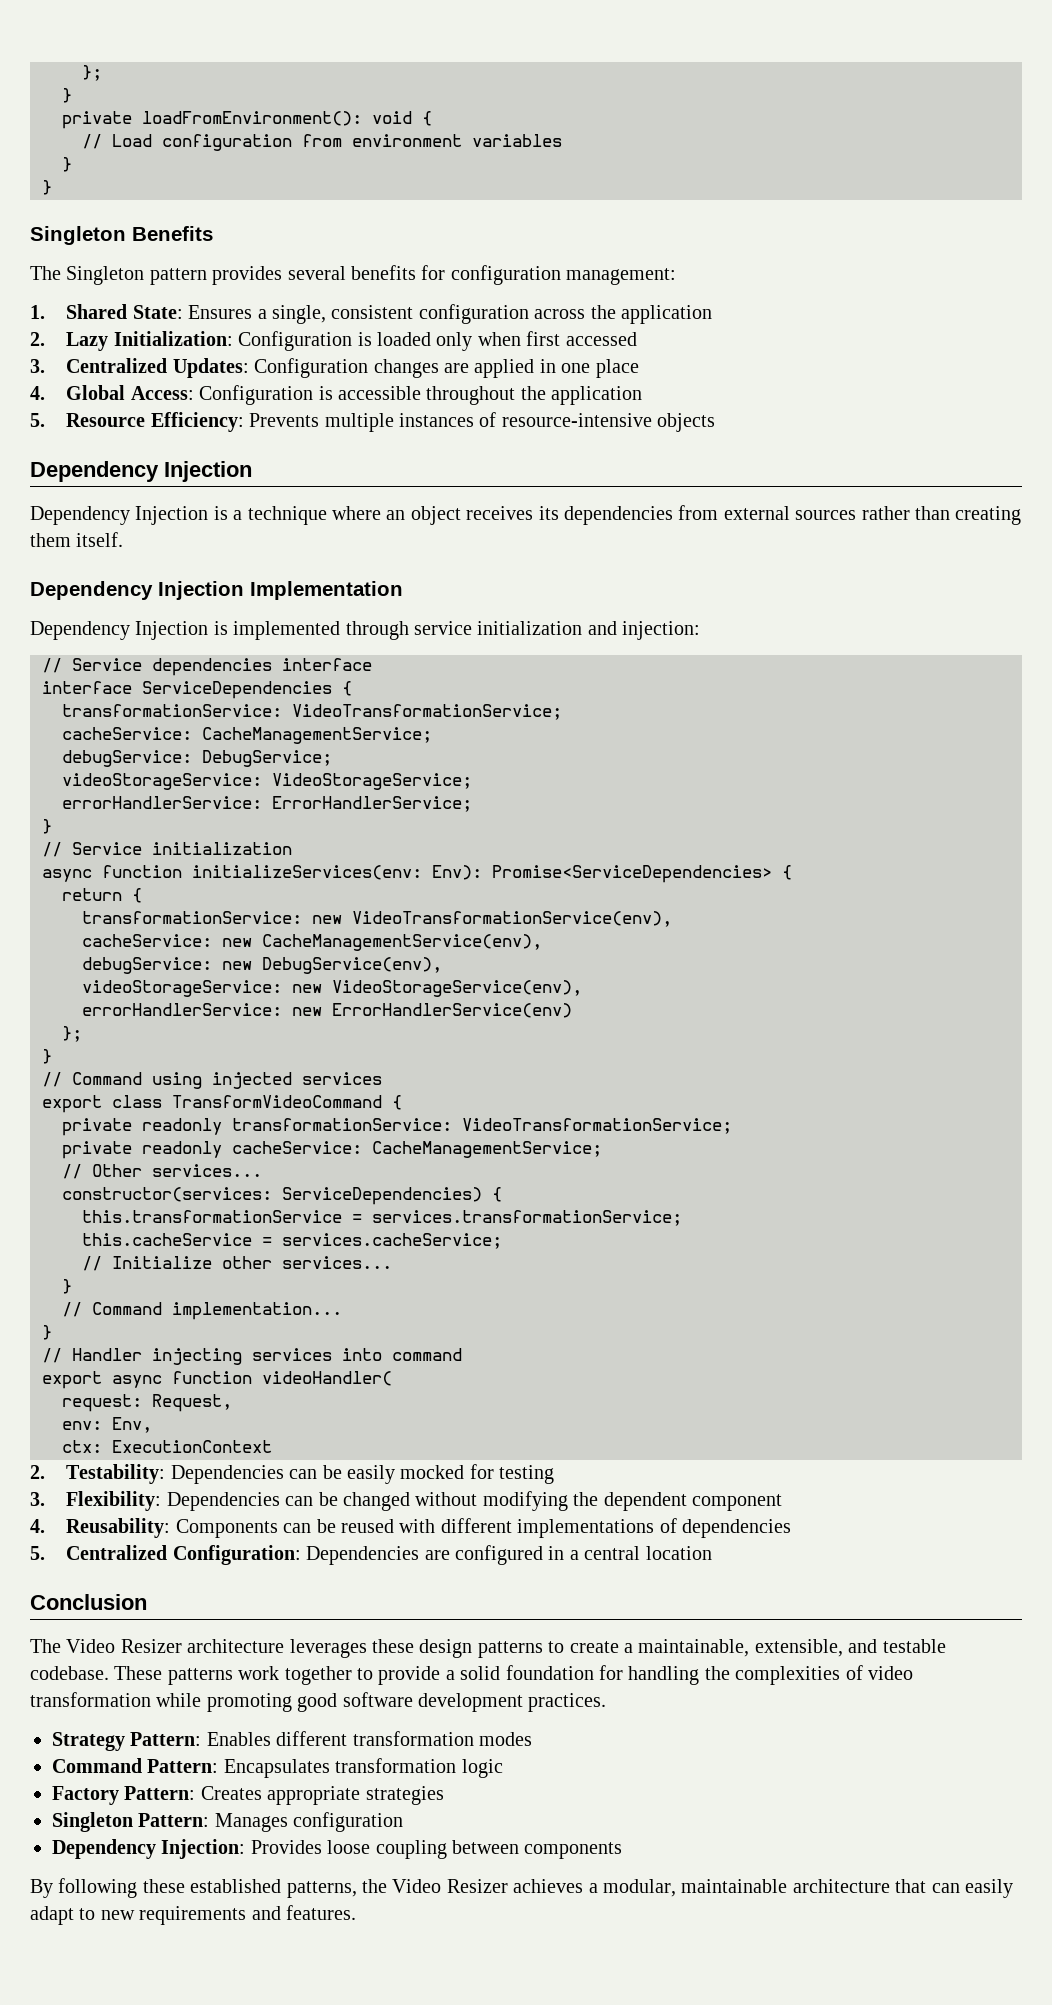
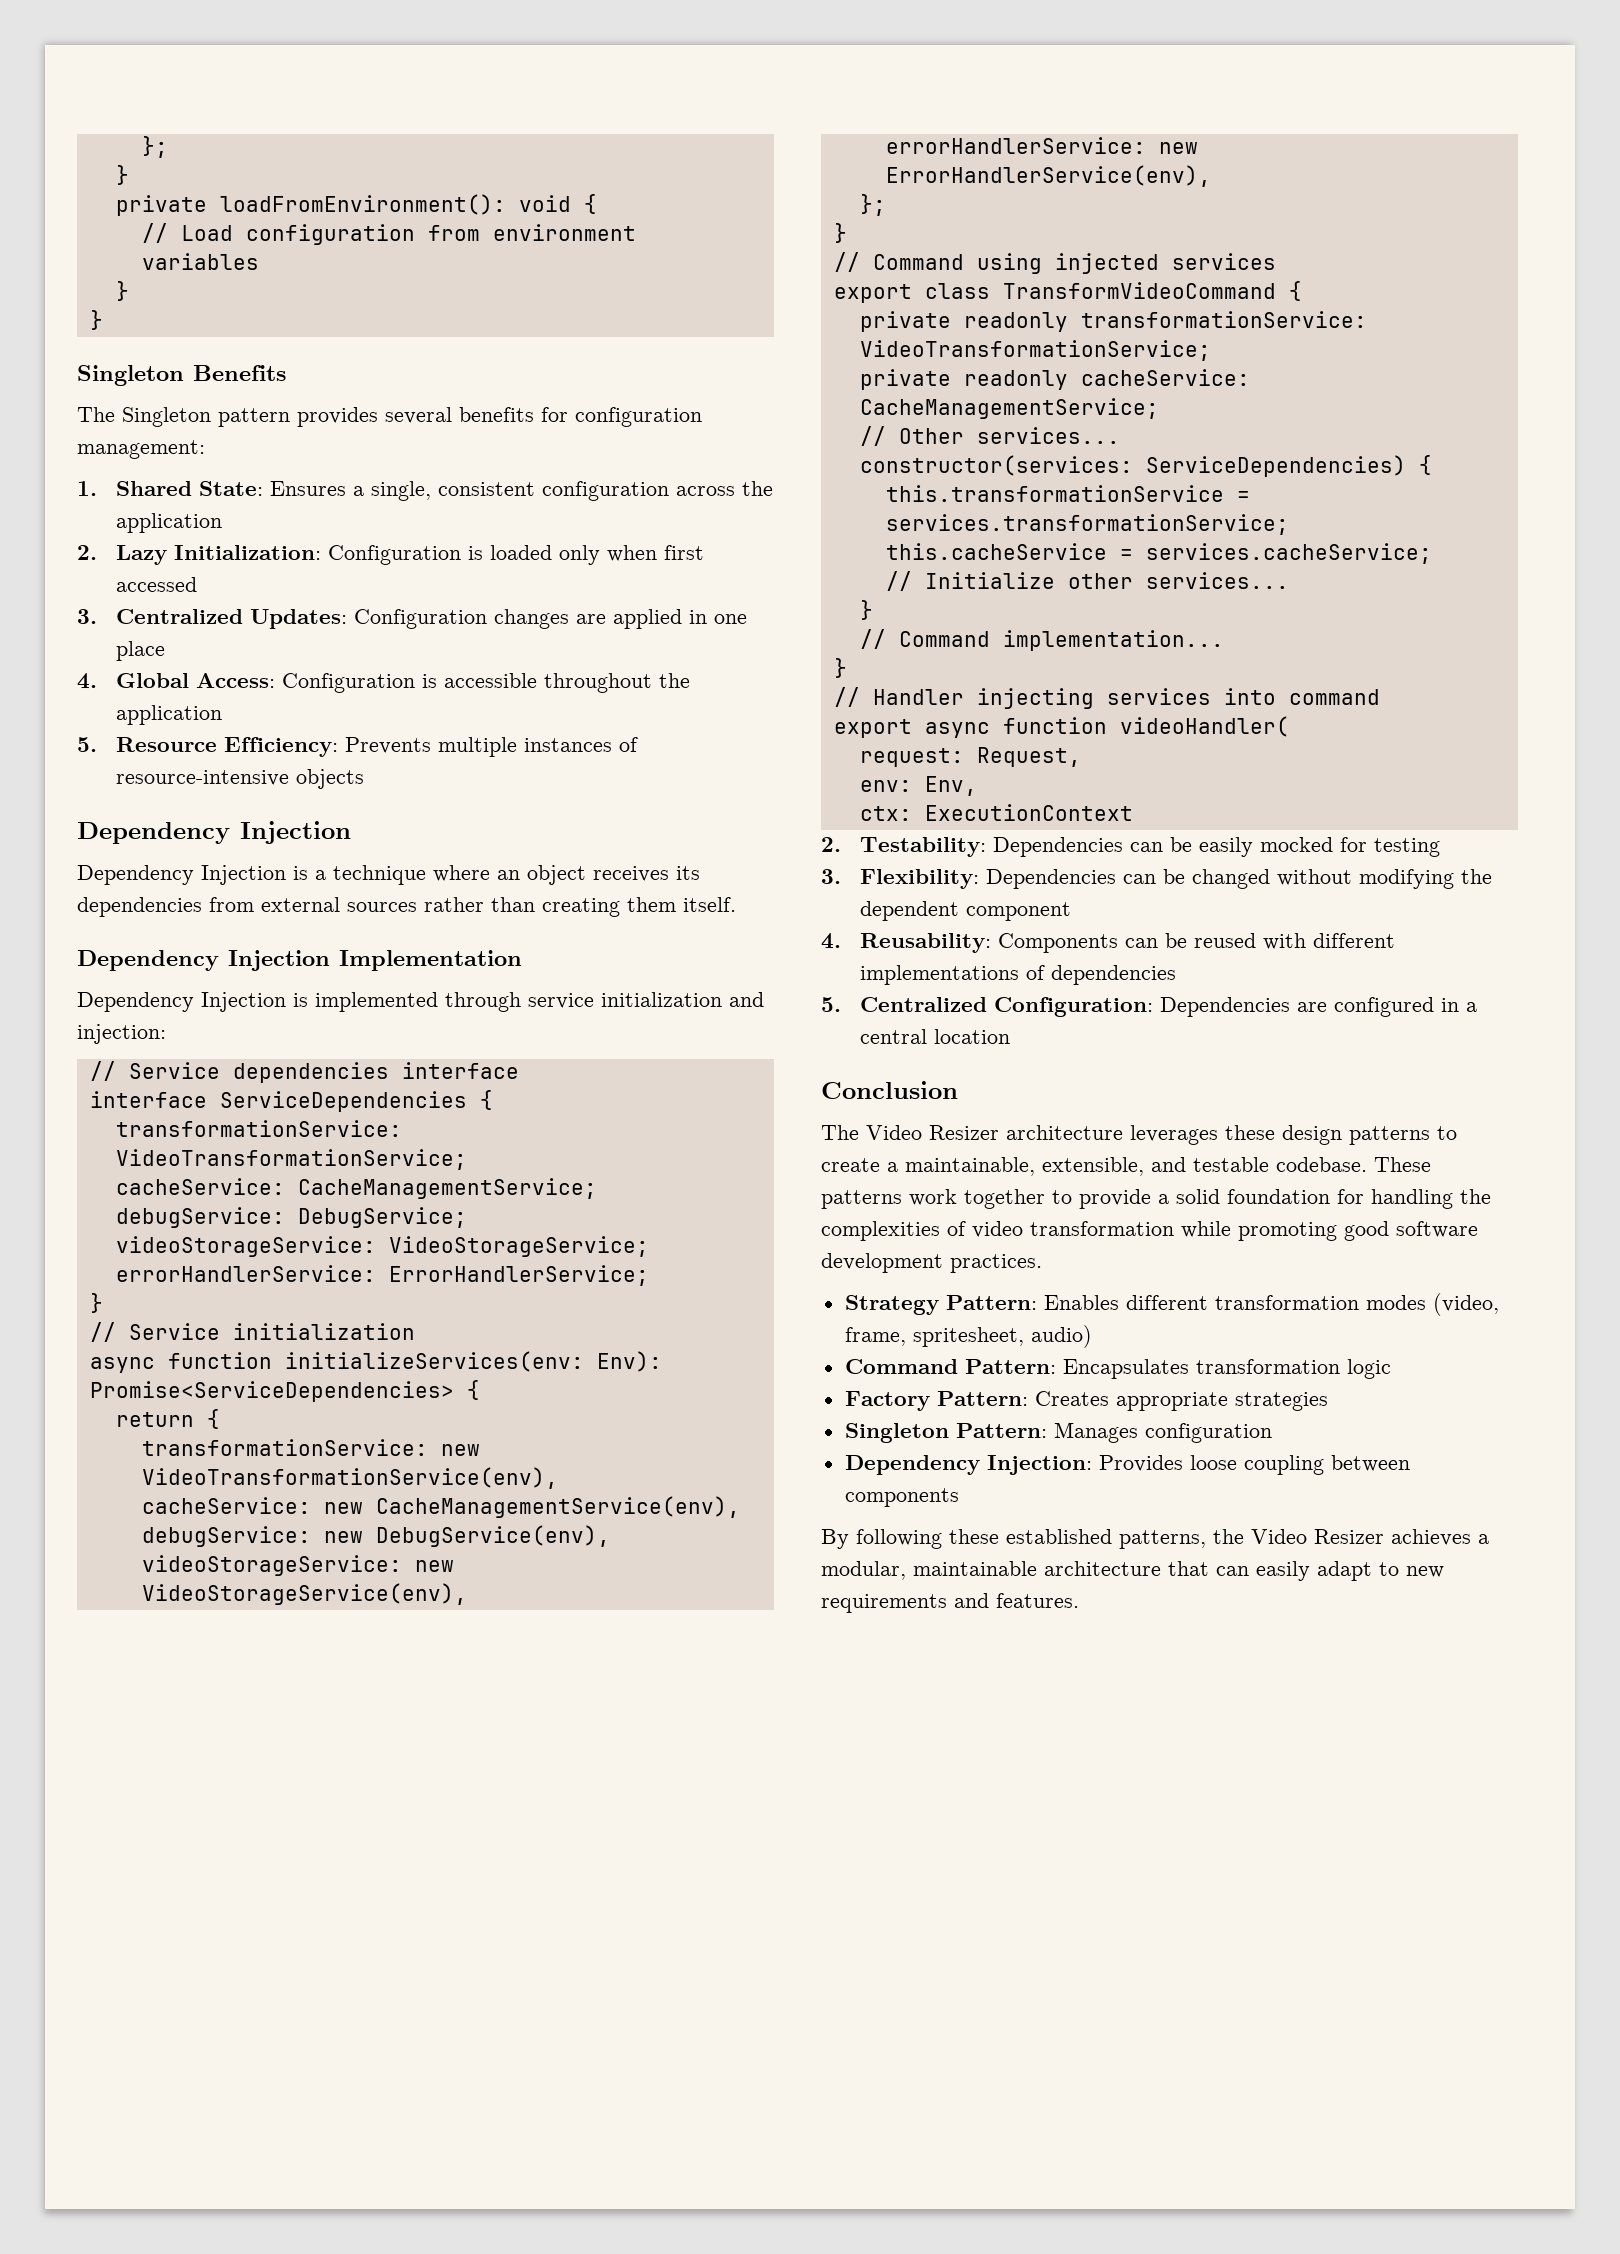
[332,1003,572,1018] ErrorHandlerService(env) -> [885,165,1211,187] ErrorHandlerService(env),
(532, 1739) none -> [1432,1293,1499,1316] [844,1325,1092,1348] (video, frame, spritesheet, audio)

